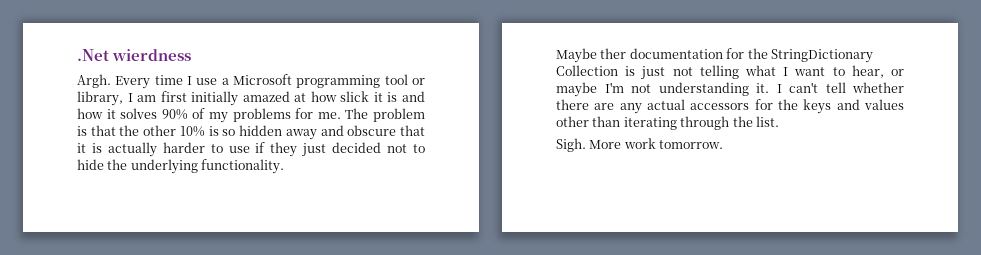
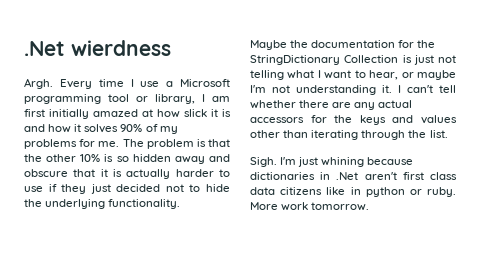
[600,48,627,59] ther -> [290,40,309,48] the
(586, 145) none -> [280,157,414,167] [250,172,457,180] [250,187,456,197] I'm just whining because dictionaries in .Net aren't first class data citizens like in python or ruby.

